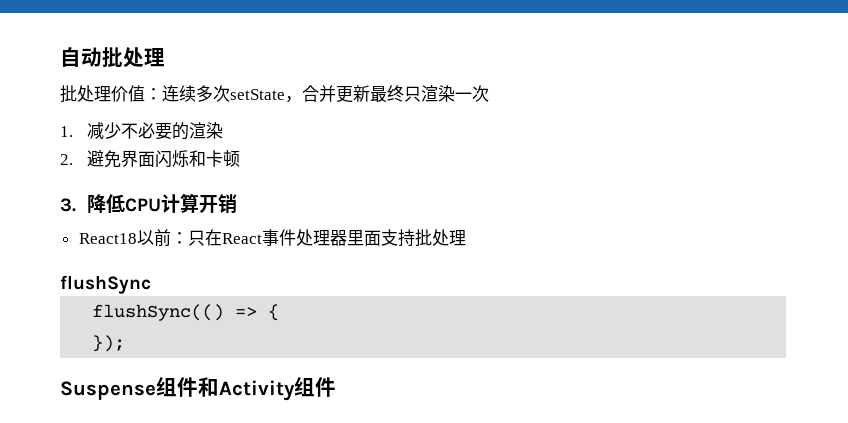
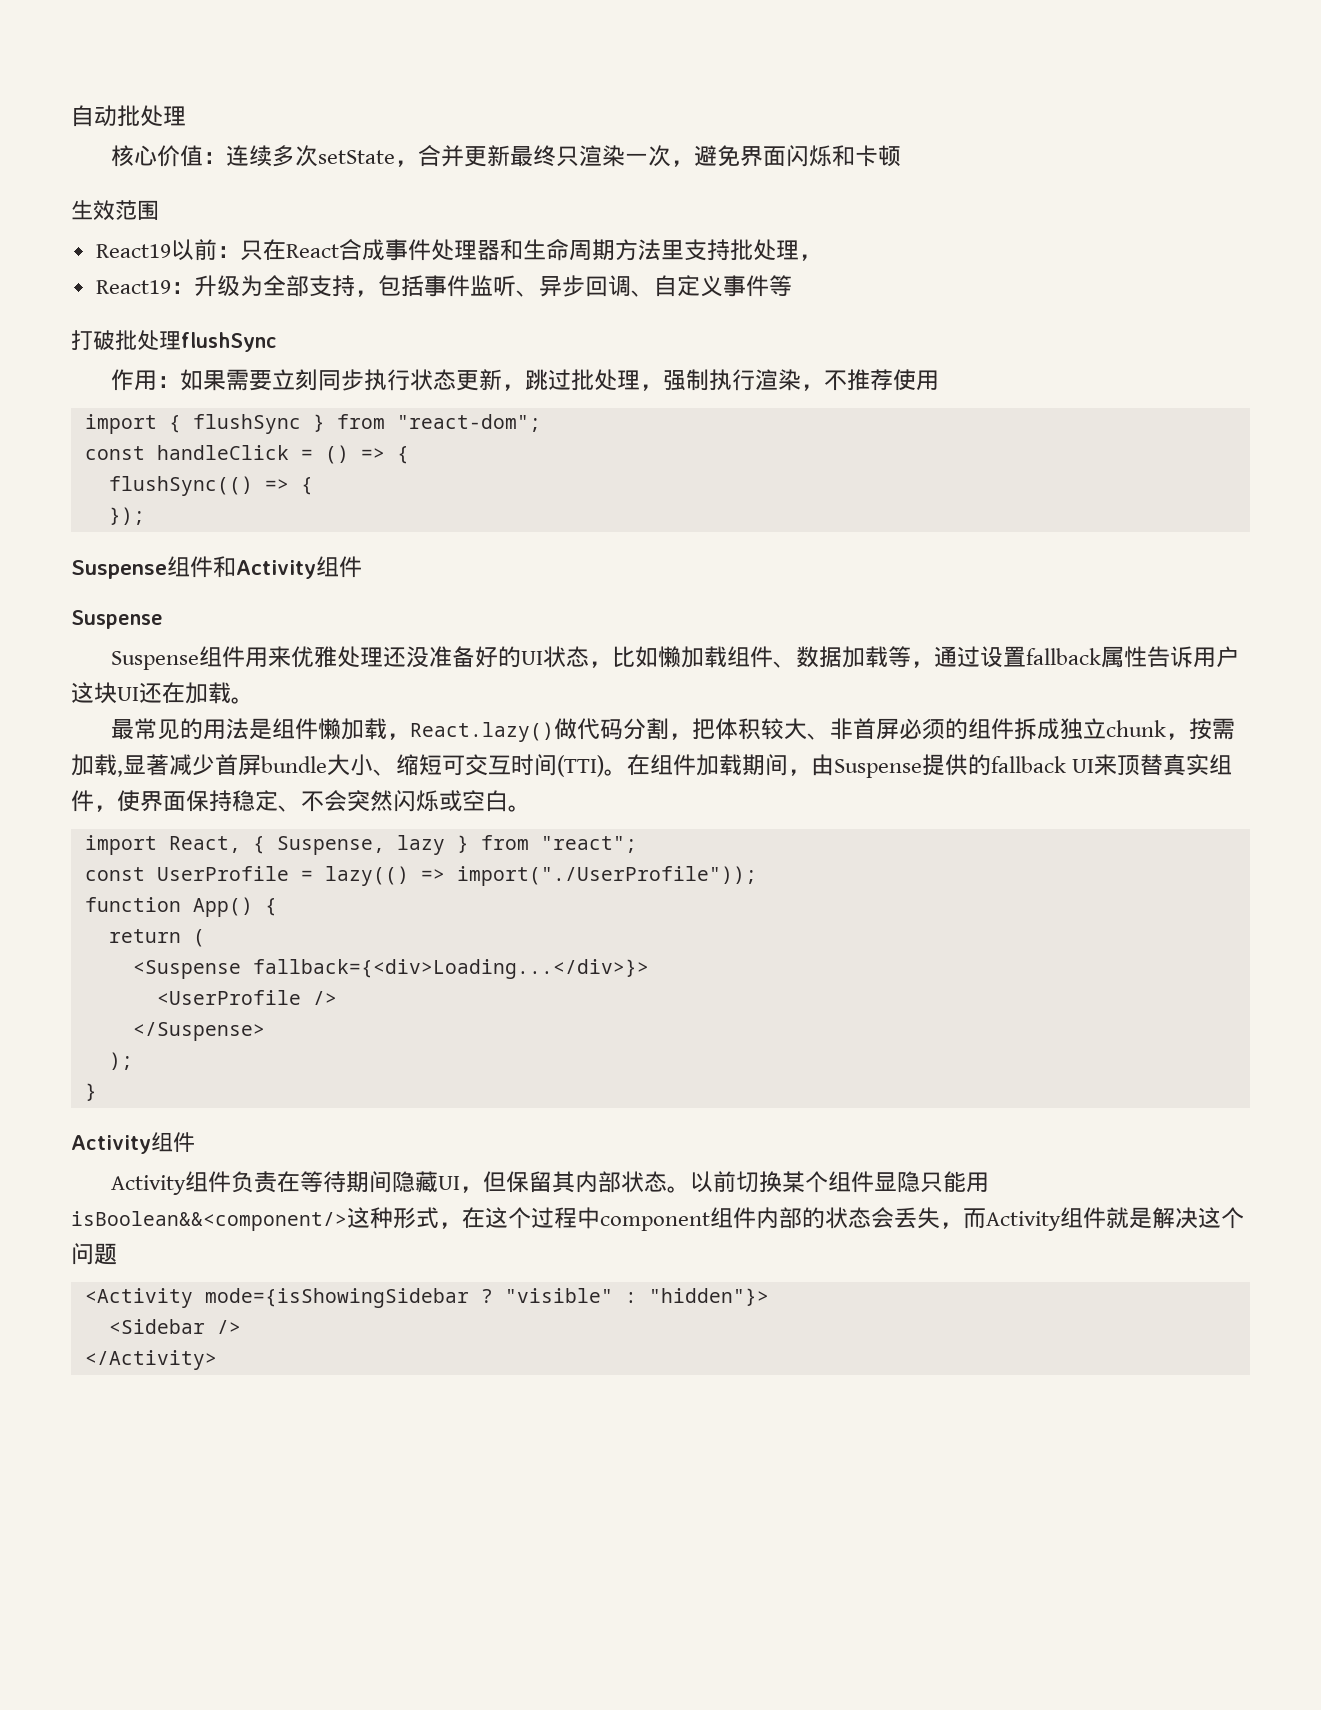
[60,85,111,103] 批处理 -> [111,145,158,167] 核心
[60,122,224,140] [60,154,73,165] // 1.减少不必要的渲染 // 2. -> [671,160,695,167] ，
[60,193,238,214] [78,233,137,244] 3.降低CPU计算开销 // React18 -> [71,200,159,221] [95,244,171,258] 生效范围 // React19
(262, 238) none -> [338,239,385,261] 合成
[346,230,381,246] 里面 -> [499,239,684,261] 和生命周期方法里
[60,275,151,294] // flushSync -> [798,254,822,261] [95,275,792,297] [71,330,277,352] [111,369,940,391] [84,414,541,434] [84,445,409,464] ， // React19：升级为全部支持，包括事件监听、异步回调、自定义事件等 // 打破批处理flushSync // 作用：如果需要立刻同步执行状态更新，跳过批处理，强制执行渲染，不推荐使用 // import { flushSync } from "react-dom"; // const handleClick = () => {
(336, 387) none -> [71,610,163,629] [111,646,1240,670] [71,682,254,704] [111,718,1236,742] [71,754,1233,778] [71,790,531,812] [84,835,637,855] [84,866,757,886] [84,897,277,917] [108,929,205,947] [132,959,649,979] [156,990,337,1005] [132,1022,265,1041] [108,1052,133,1070] [84,1083,97,1101] [71,1132,195,1154] [111,1171,990,1195] [71,1207,1244,1231] [71,1243,117,1265] [84,1288,769,1308] [108,1319,241,1334] [84,1350,217,1370] // Suspense // Suspense组件用来优雅处理还没准备好的UI状态，比如懒加载组件、数据加载等，通过设置fallback属性告诉用户这块UI还在加载。 // 最常见的用法是组件懒加载，React.lazy()做代码分割，把体积较大、非首屏必须的组件拆成独立chunk，按需加载,显著减少首屏bundle大小、缩短可交互时间(TTI)。在组件加载期间，由Suspense提供的fallback UI来顶替真实组件，使界面保持稳定、不会突然闪烁或空白。 // import React, { Suspense, lazy } from "react"; // const UserProfile = lazy(() => import("./UserProfile")); // function App() { // return ( // <Suspense fallback={<div>Loading...</div>}> // <UserProfile /> // </Suspense> // ); // } // Activity组件 // Activity组件负责在等待期间隐藏UI，但保留其内部状态。以前切换某个组件显隐只能用isBoolean&&<component/>这种形式，在这个过程中component组件内部的状态会丢失，而Activity组件就是解决这个问题 // <Activity mode={isShowingSidebar ? "visible" : "hidden"}> // <Sidebar /> // </Activity>

